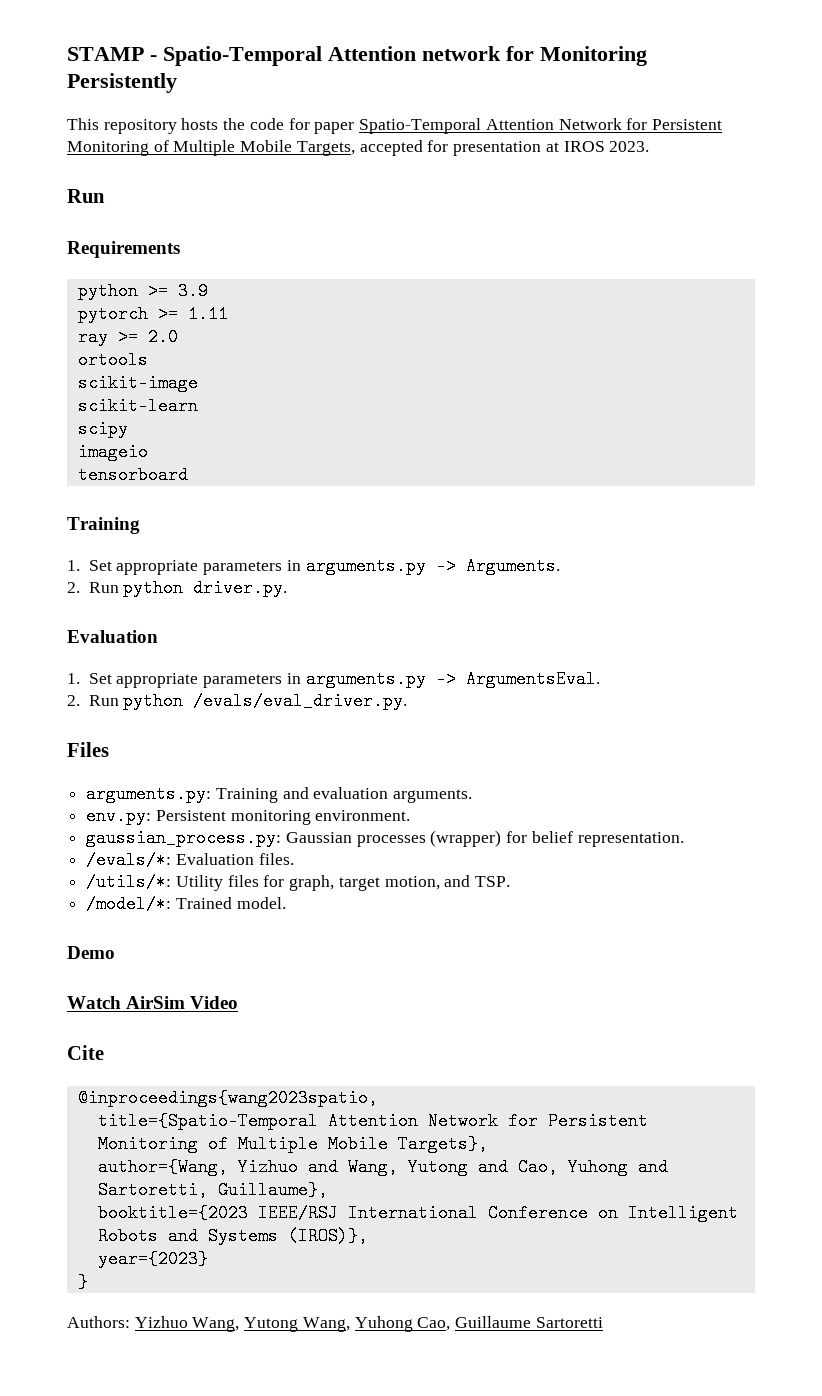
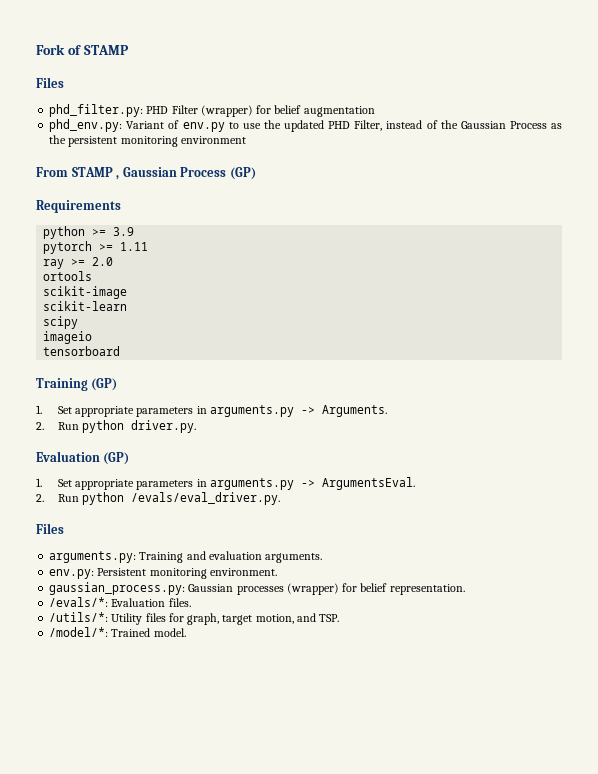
[67,46,647,66] [67,73,177,93] [67,118,722,134] [67,140,650,156] [67,189,105,203] STAMP - Spatio-Temporal Attention network for Monitoring Persistently // This repository hosts the code for paper Spatio-Temporal Attention Network for Persistent Monitoring of Multiple Mobile Targets, accepted for presentation at IROS 2023. // Run -> [36,44,129,55] [36,77,64,88] [49,104,375,117] [49,119,562,132] [49,135,246,147] [36,167,256,180] Fork of STAMP // Files // phd_filter.py: PHD Filter (wrapper) for belief augmentation // phd_env.py: Variant of env.py to use the updated PHD Filter, instead of the Gaussian Process as the persistent monitoring environment // From STAMP , Gaussian Process (GP)
(140, 525) none -> [91,378,118,391] (GP)
(158, 636) none -> [103,452,130,465] (GP)
[67,946,115,959] [67,996,239,1009] [67,1045,104,1060] [77,1089,378,1107] [97,1112,648,1130] [97,1135,488,1153] [97,1158,668,1176] [97,1181,328,1199] [97,1204,738,1222] [97,1227,368,1245] [97,1250,208,1268] [77,1273,88,1291] [67,1316,603,1332] // Demo // Watch AirSim Video // Cite // @inproceedings{wang2023spatio, // title={Spatio-Temporal Attention Network for Persistent Monitoring of Multiple Mobile Targets}, // author={Wang, Yizhuo and Wang, Yutong and Cao, Yuhong and Sartoretti, Guillaume}, // booktitle={2023 IEEE/RSJ International Conference on Intelligent Robots and Systems (IROS)}, // year={2023} // } // Authors: Yizhuo Wang, Yutong Wang, Yuhong Cao, Guillaume Sartoretti -> (186, 632) none

